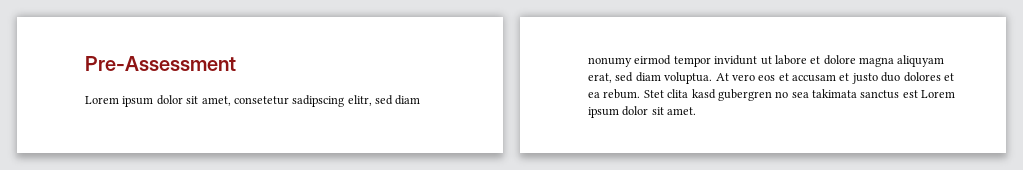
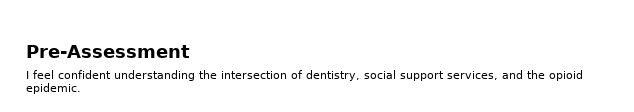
[85,95,421,107] [588,55,945,67] [588,72,954,84] [588,89,956,101] [588,106,697,118] Lorem ipsum dolor sit amet, consetetur sadipscing elitr, sed diam nonumy eirmod tempor invidunt ut labore et dolore magna aliquyam erat, sed diam voluptua. At vero eos et accusam et justo duo dolores et ea rebum. Stet clita kasd gubergren no sea takimata sanctus est Lorem ipsum dolor sit amet. -> [26,70,583,81] [26,83,81,94] I feel confident understanding the intersection of dentistry, social support services, and the opioid epidemic.

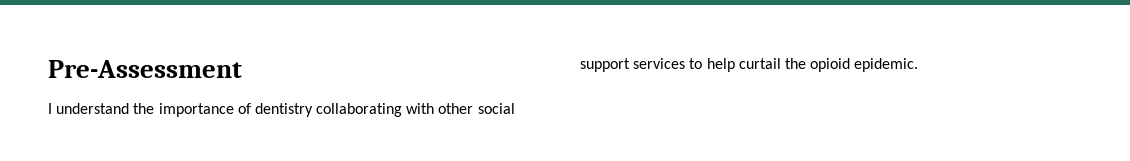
[33,70,523,81] feel confident understanding the intersection of dentistry, social support services, and -> [56,103,515,117] [580,58,781,72] understand the importance of dentistry collaborating with other social support services to help curtail

